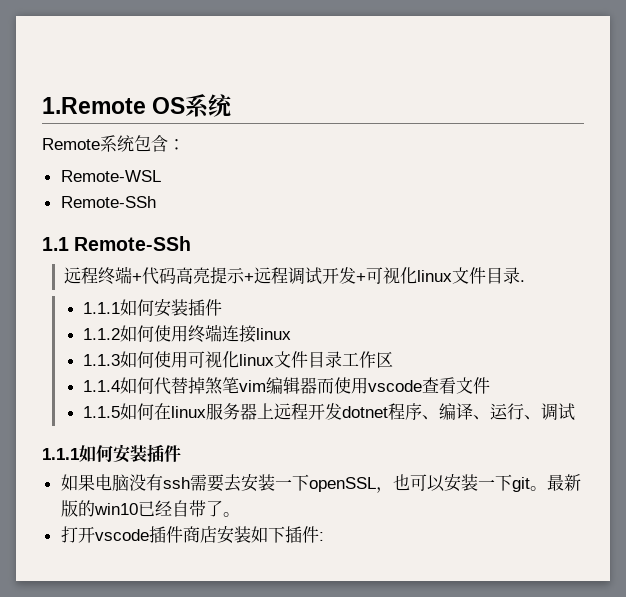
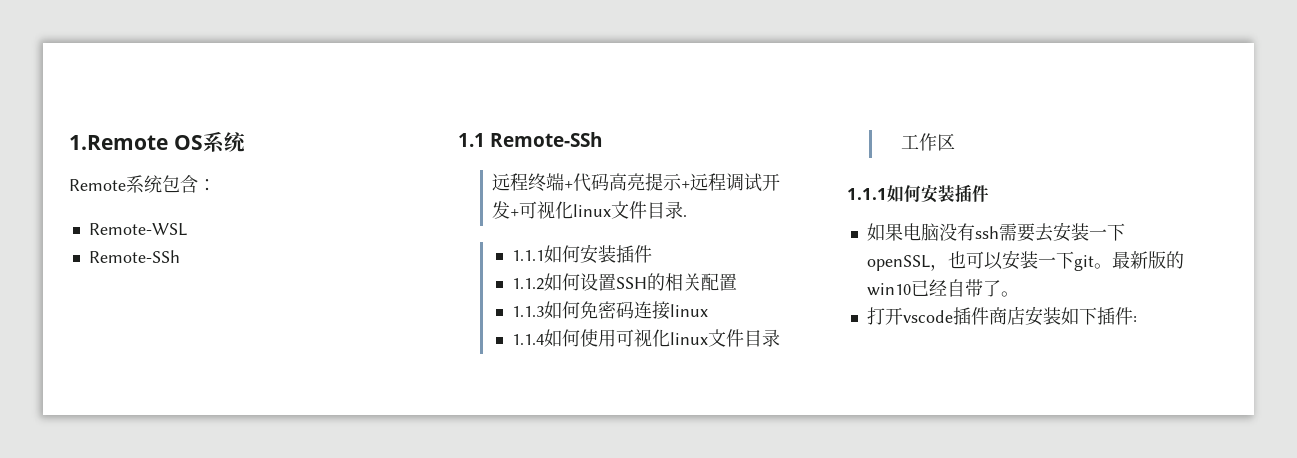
[153,324,222,343] 使用终端 -> [580,273,738,291] [512,301,635,319] 设置SSH的相关配置 // 1.1.3如何免密码
[82,354,120,366] 1.1.3 -> [512,334,545,345] 1.1.4
[82,377,490,395] [82,403,575,421] // 1.1.4如何代替掉煞笔vim编辑器而使用vscode查看文件 // 1.1.5如何在linux服务器上远程开发dotnet程序、编译、运行、调试 -> (956, 142) none

